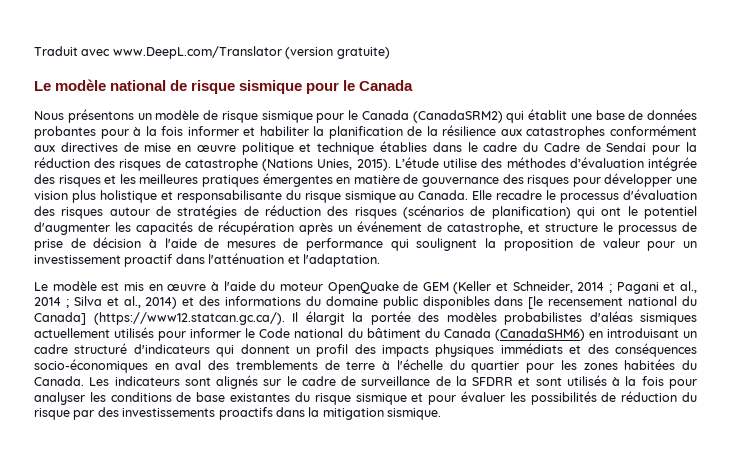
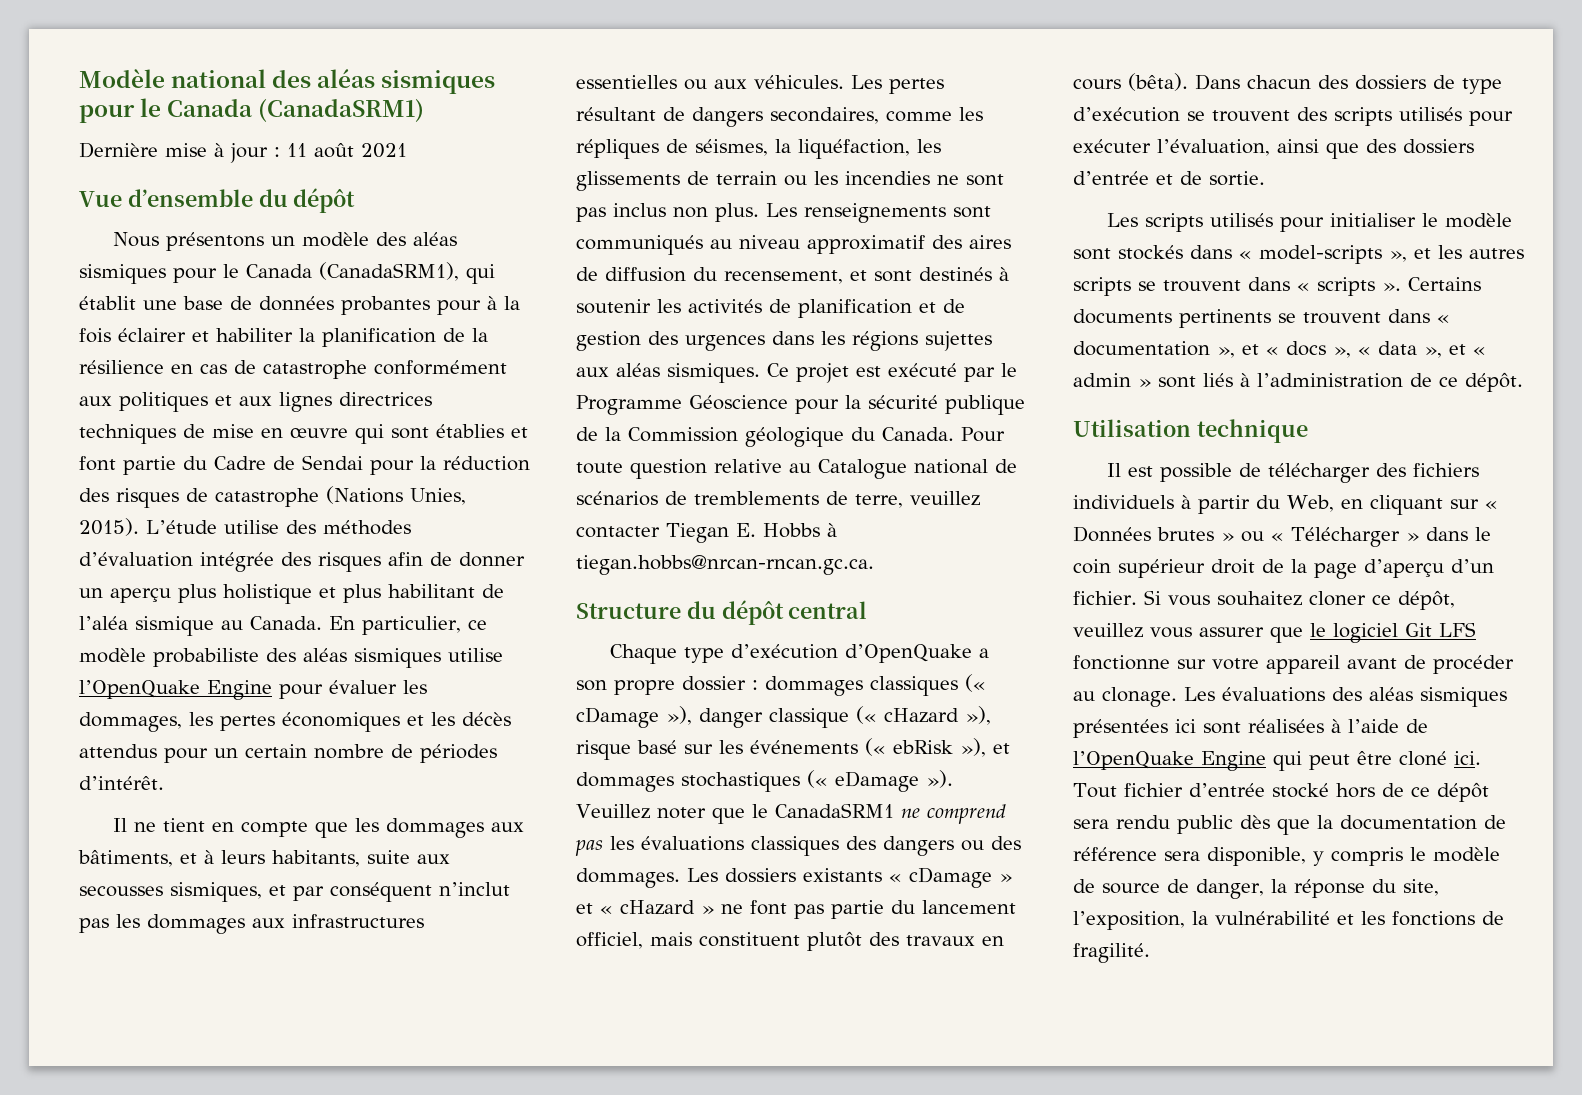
[34,46,390,59] [34,79,414,94] Traduit avec www.DeepL.com/Translator (version gratuite) // Le modèle national de risque sismique pour le Canada -> [79,69,496,94] [79,98,425,123] [79,142,407,163] [79,188,356,213] Modèle national des aléas sismiques pour le Canada (CanadaSRM1) // Dernière mise à jour : 11 août 2021 // Vue d’ensemble du dépôt
[203,110,503,123] de risque sismique pour le Canada (CanadaSRM2) -> [376,232,458,246] [79,262,459,284] des aléas sismiques pour le Canada (CanadaSRM1),
[187,126,239,136] informer -> [118,328,186,342] éclairer
[500,125,698,139] [34,141,518,155] aux catastrophes conformément aux directives de mise en œuvre politique et technique établies dans le cadre -> [171,360,507,379] [79,392,432,412] [79,424,528,444] [79,456,176,475] en cas de catastrophe conformément aux politiques et aux lignes directrices techniques de mise en œuvre qui sont établies et font partie
[104,173,698,187] [34,189,698,203] [34,205,697,219] [34,221,697,235] [34,237,697,251] [34,253,380,267] [34,281,697,294] [34,296,697,309] [34,311,697,325] [34,327,697,341] [34,343,697,357] [34,359,698,373] [34,375,697,389] [34,391,697,405] [34,407,441,420] et les meilleures pratiques émergentes en matière de gouvernance des risques pour développer une vision plus holistique et responsabilisante du risque sismique au Canada. Elle recadre le processus d'évaluation des risques autour de stratégies de réduction des risques (scénarios de planification) qui ont le potentiel d'augmenter les capacités de récupération après un événement de catastrophe, et structure le processus de prise de décision à l'aide de mesures de performance qui soulignent la proposition de valeur pour un investissement proactif dans l'atténuation et l'adaptation. // Le modèle est mis en œuvre à l'aide du moteur OpenQuake de GEM (Keller et Schneider, 2014 ; Pagani et al., 2014 ; Silva et al., 2014) et des informations du domaine public disponibles dans [le recensement national du Canada] (https://www12.statcan.gc.ca/). Il élargit la portée des modèles probabilistes d'aléas sismiques actuellement utilisés pour informer le Code national du bâtiment du Canada (CanadaSHM6) en introduisant un cadre structuré d'indicateurs qui donnent un profil des impacts physiques immédiats et des conséquences socio-économiques en aval des tremblements de terre à l'échelle du quartier pour les zones habitées du Canada. Les indicateurs sont alignés sur le cadre de surveillance de la SFDRR et sont utilisés à la fois pour analyser les conditions de base existantes du risque sismique et pour évaluer les possibilités de réduction du risque par des investissements proactifs dans la mitigation sismique. -> [388,552,525,567] [79,584,504,604] [79,616,487,636] [79,648,503,668] [79,680,427,700] [79,712,511,732] [79,744,497,763] [79,776,164,790] [113,818,525,838] [78,849,450,867] [79,882,510,902] [79,914,424,934] [576,75,944,94] [576,107,983,127] [576,139,941,159] [576,171,1004,191] [576,203,991,223] [576,235,1011,255] [576,267,1009,284] [576,299,965,318] [576,331,992,351] [576,363,1017,383] [576,395,1025,415] [576,427,1005,447] [576,459,1017,479] [576,491,980,508] [576,523,837,543] [576,555,874,575] [576,600,868,625] [610,644,990,664] [576,674,986,696] [576,706,991,728] [576,738,1010,760] [576,770,953,792] [576,803,1006,824] [575,836,1021,856] [576,867,1012,888] [576,900,1016,919] [576,931,1004,951] [1073,73,1502,94] [1073,107,1513,126] [1073,139,1474,159] [1073,171,1265,186] [1107,213,1513,232] [1073,245,1524,264] [1073,277,1481,296] [1073,309,1450,328] [1073,341,1486,358] [1073,372,1523,392] [1073,419,1308,443] [1107,463,1480,483] [1073,495,1498,515] [1073,526,1491,547] [1073,559,1494,579] [1073,590,1455,610] [1073,622,1476,643] [1073,655,1514,674] [1073,687,1507,707] [1073,719,1428,738] [1073,751,1481,771] [1073,782,1489,802] [1073,815,1506,835] [1073,847,1500,866] [1073,879,1439,899] [1073,911,1504,930] [1073,943,1150,963] afin de donner un aperçu plus holistique et plus habilitant de l’aléa sismique au Canada. En particulier, ce modèle probabiliste des aléas sismiques utilise l’OpenQuake Engine pour évaluer les dommages, les pertes économiques et les décès attendus pour un certain nombre de périodes d’intérêt. // Il ne tient en compte que les dommages aux bâtiments, et à leurs habitants, suite aux secousses sismiques, et par conséquent n’inclut pas les dommages aux infrastructures essentielles ou aux véhicules. Les pertes résultant de dangers secondaires, comme les répliques de séismes, la liquéfaction, les glissements de terrain ou les incendies ne sont pas inclus non plus. Les renseignements sont communiqués au niveau approximatif des aires de diffusion du recensement, et sont destinés à soutenir les activités de planification et de gestion des urgences dans les régions sujettes aux aléas sismiques. Ce projet est exécuté par le Programme Géoscience pour la sécurité publique de la Commission géologique du Canada. Pour toute question relative au Catalogue national de scénarios de tremblements de terre, veuillez contacter Tiegan E. Hobbs à tiegan.hobbs@nrcan-rncan.gc.ca. // Structure du dépôt central // Chaque type d’exécution d’OpenQuake a son propre dossier : dommages classiques (« cDamage »), danger classique (« cHazard »), risque basé sur les événements (« ebRisk »), et dommages stochastiques (« eDamage »). Veuillez noter que le CanadaSRM1 ne comprend pas les évaluations classiques des dangers ou des dommages. Les dossiers existants « cDamage » et « cHazard » ne font pas partie du lancement officiel, mais constituent plutôt des travaux en cours (bêta). Dans chacun des dossiers de type d’exécution se trouvent des scripts utilisés pour exécuter l’évaluation, ainsi que des dossiers d’entrée et de sortie. // Les scripts utilisés pour initialiser le modèle sont stockés dans « model-scripts », et les autres scripts se trouvent dans « scripts ». Certains documents pertinents se trouvent dans « documentation », et « docs », « data », et « admin » sont liés à l’administration de ce dépôt. // Utilisation technique // Il est possible de télécharger des fichiers individuels à partir du Web, en cliquant sur « Données brutes » ou « Télécharger » dans le coin supérieur droit de la page d’aperçu d’un fichier. Si vous souhaitez cloner ce dépôt, veuillez vous assurer que le logiciel Git LFS fonctionne sur votre appareil avant de procéder au clonage. Les évaluations des aléas sismiques présentées ici sont réalisées à l’aide de l’OpenQuake Engine qui peut être cloné ici. Tout fichier d’entrée stocké hors de ce dépôt sera rendu public dès que la documentation de référence sera disponible, y compris le modèle de source de danger, la réponse du site, l’exposition, la vulnérabilité et les fonctions de fragilité.

